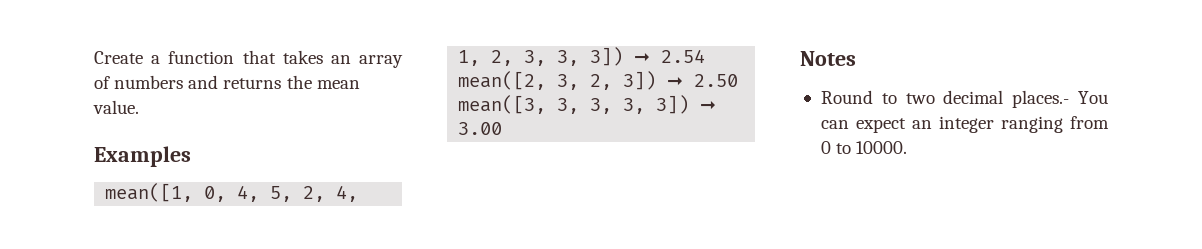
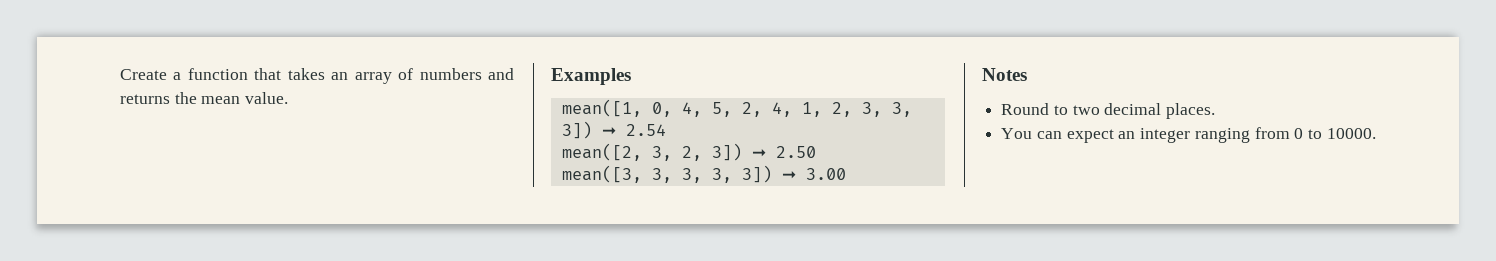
[1012,90,1070,108] places.- -> [1166,103,1216,119] places. //

